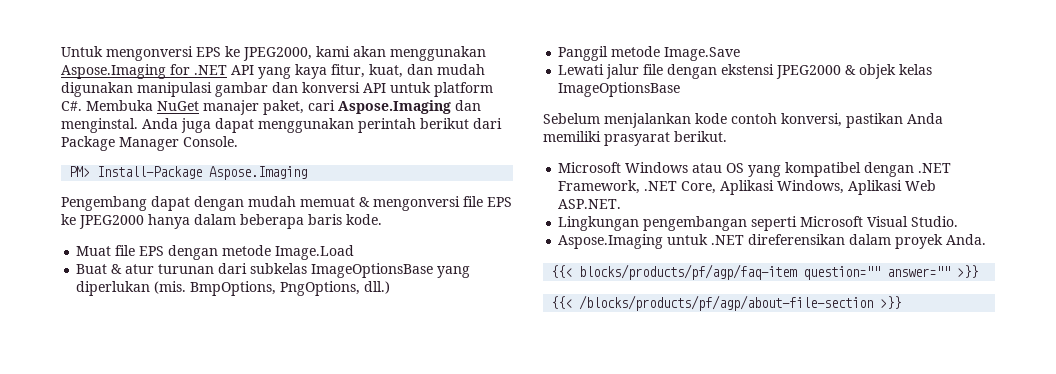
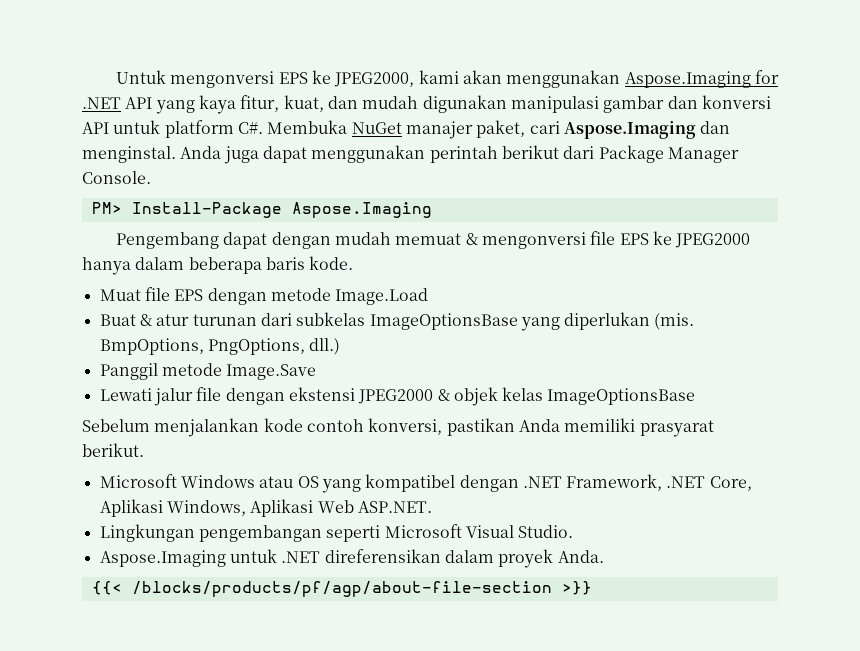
[551,264,979,280] // {{< blocks/products/pf/agp/faq-item question="" answer="" >}} -> (604, 556) none

